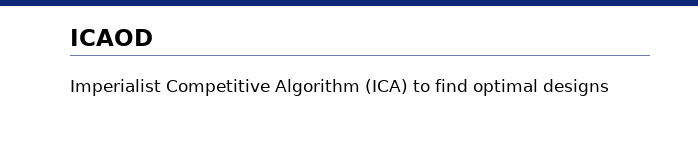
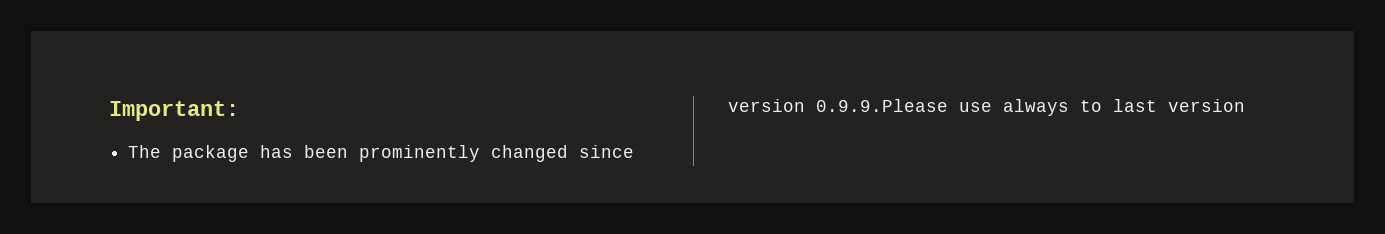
[70,29,153,46] [70,79,609,96] ICAOD // Imperialist Competitive Algorithm (ICA) to find optimal designs -> [109,101,239,121] [128,145,635,162] [728,99,1246,116] Important: // The package has been prominently changed since version 0.9.9.Please use always to last version

